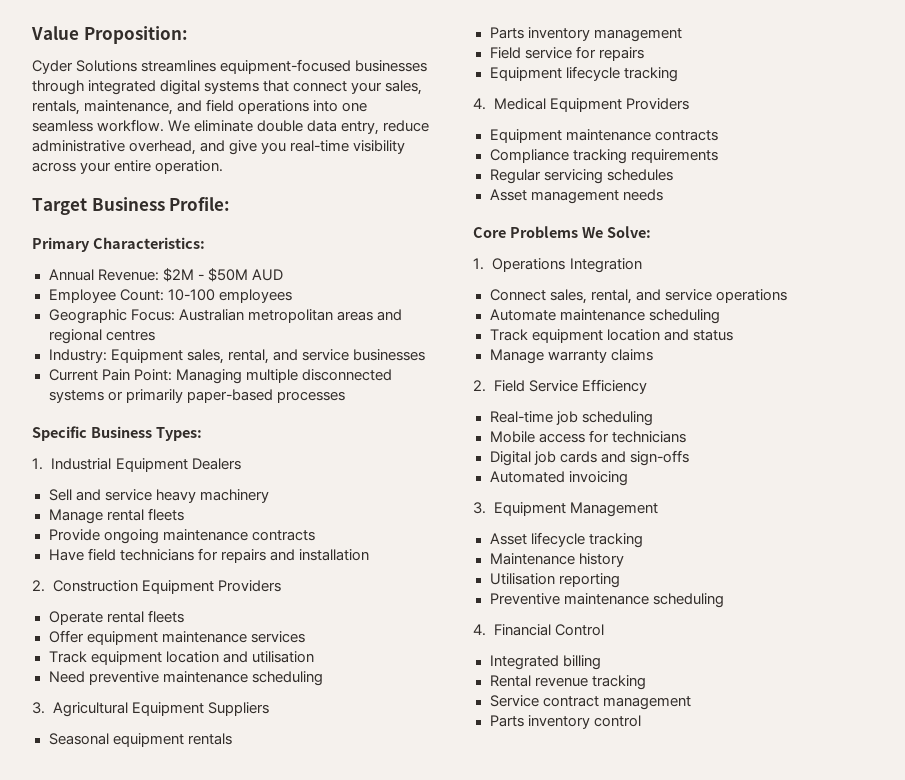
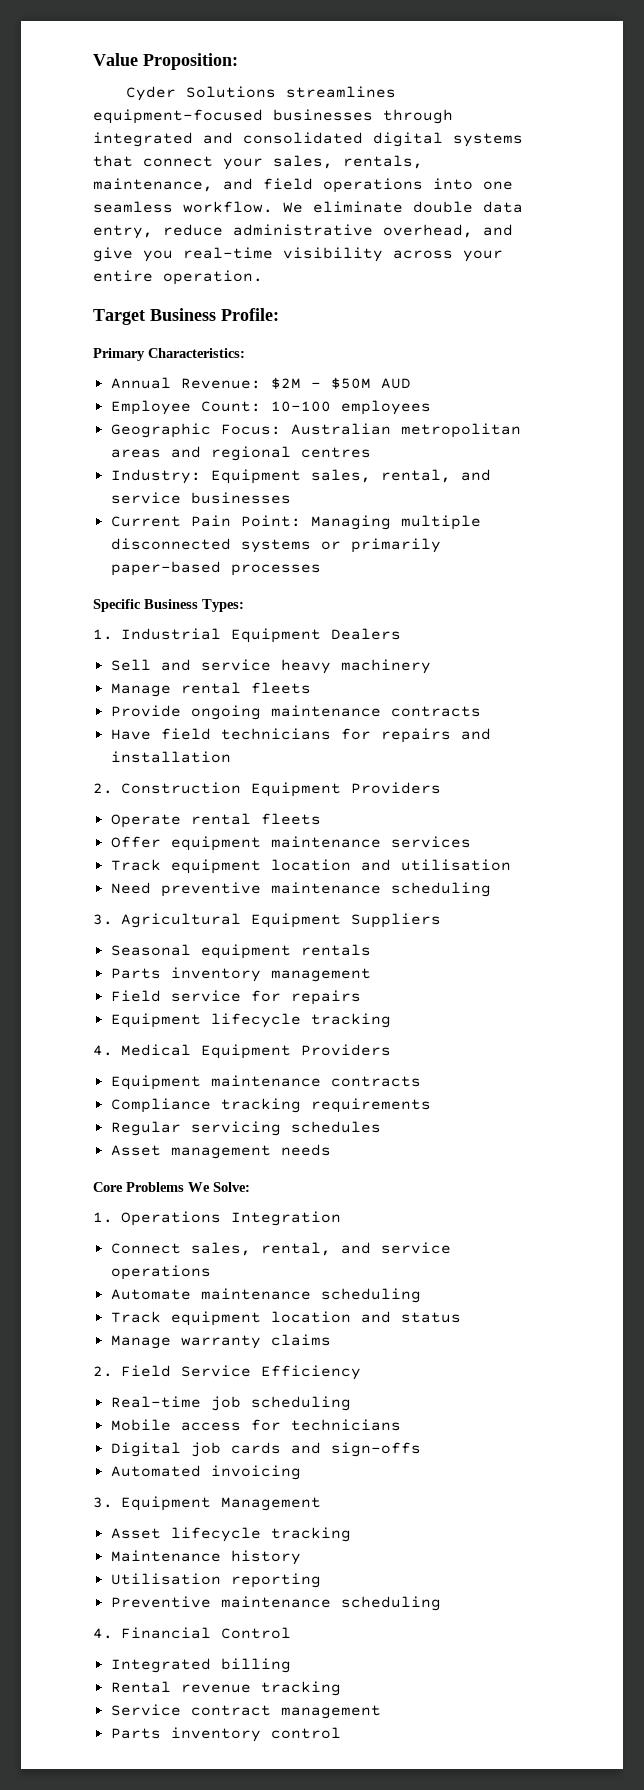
(157, 87) none -> [203,132,363,144] and consolidated

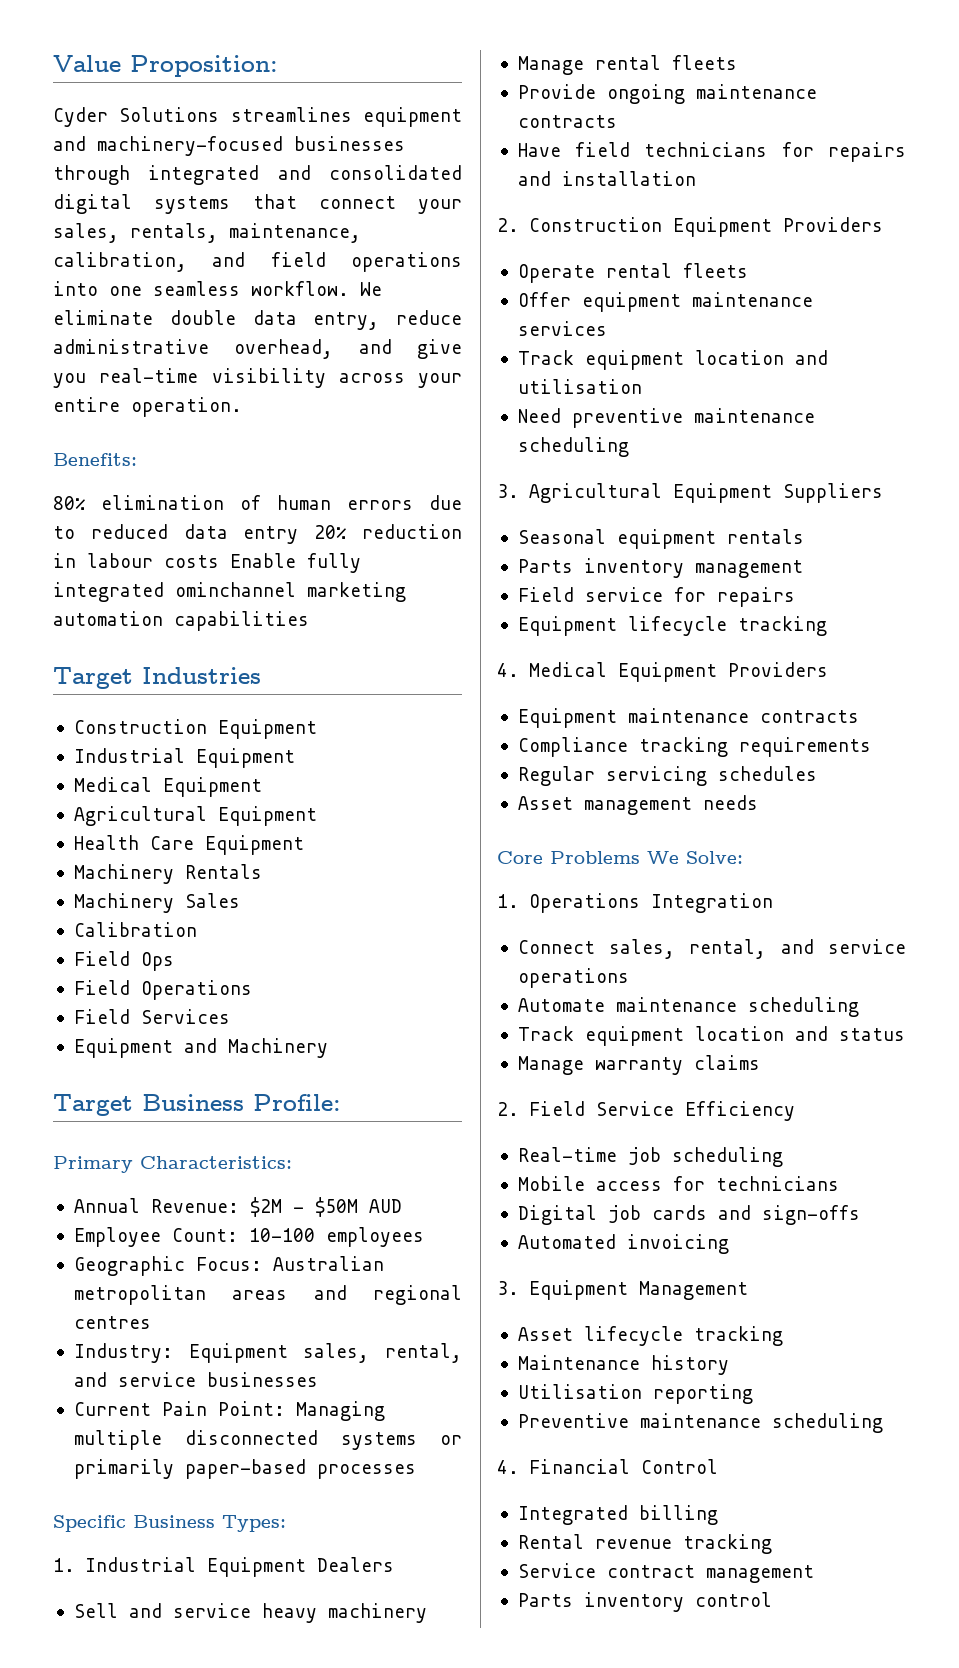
[93,109,263,124] equipment-focused -> [362,107,462,127] [53,136,283,156] equipment and machinery-focused
(213, 185) none -> [53,252,187,272] calibration,
(263, 277) none -> [53,453,137,466] [53,495,462,510] [53,524,462,544] [53,553,361,573] [53,582,406,602] [53,611,309,631] [53,667,261,689] [73,719,317,739] [73,748,295,768] [73,777,262,797] [73,806,317,826] [73,835,304,855] [73,864,262,884] [73,893,240,913] [73,922,197,937] [73,951,174,971] [73,980,252,1000] [73,1009,230,1024] [73,1038,328,1058] // Benefits: // 80% elimination of human errors due to reduced data entry 20% reduction in labour costs Enable fully integrated ominchannel marketing automation capabilities // Target Industries // Construction Equipment // Industrial Equipment // Medical Equipment // Agricultural Equipment // Health Care Equipment // Machinery Rentals // Machinery Sales // Calibration // Field Ops // Field Operations // Field Services // Equipment and Machinery

